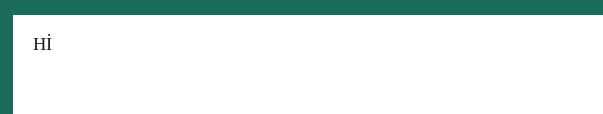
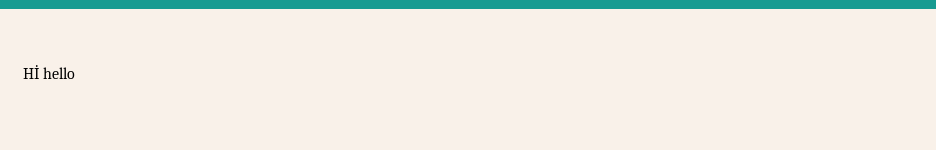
(52, 41) none -> [43,67,76,79] hello

